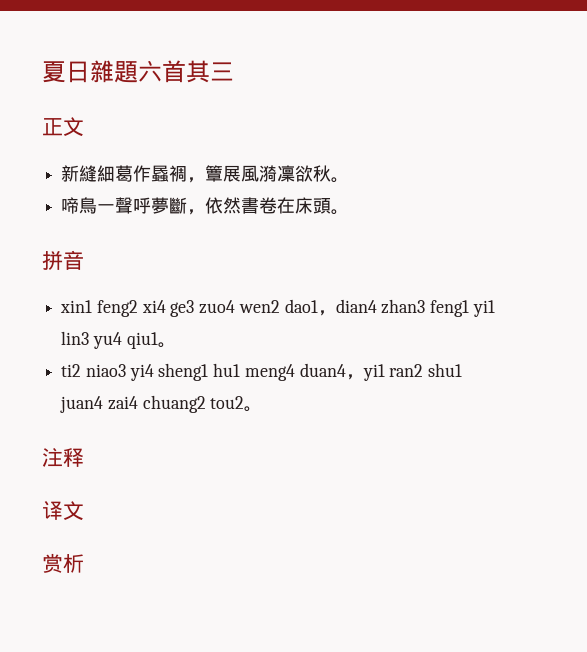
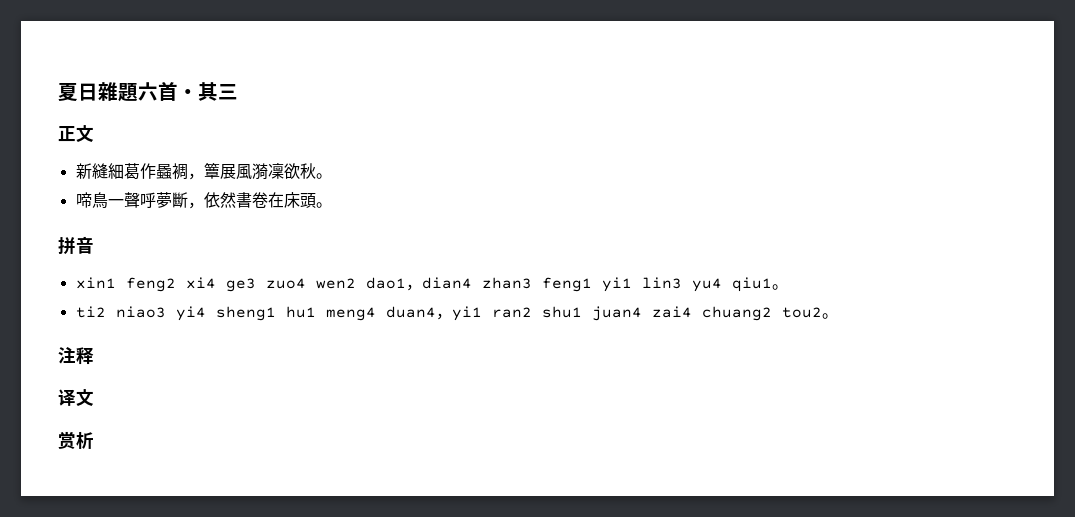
(186, 71) none -> [178,89,198,99] ・

